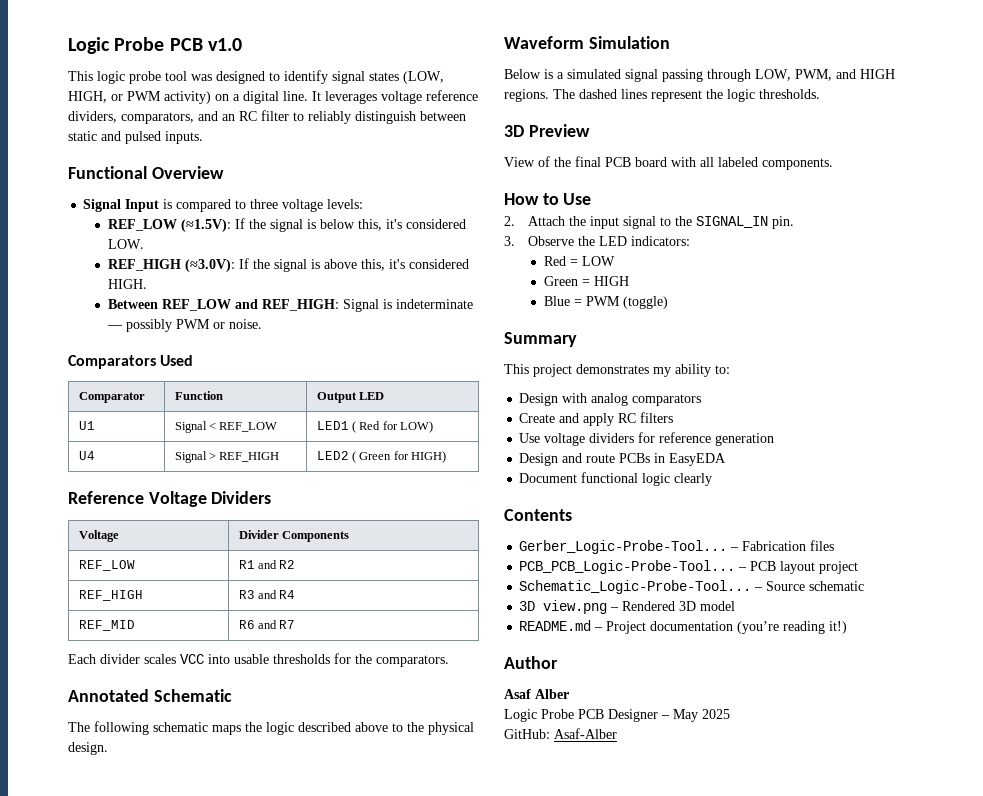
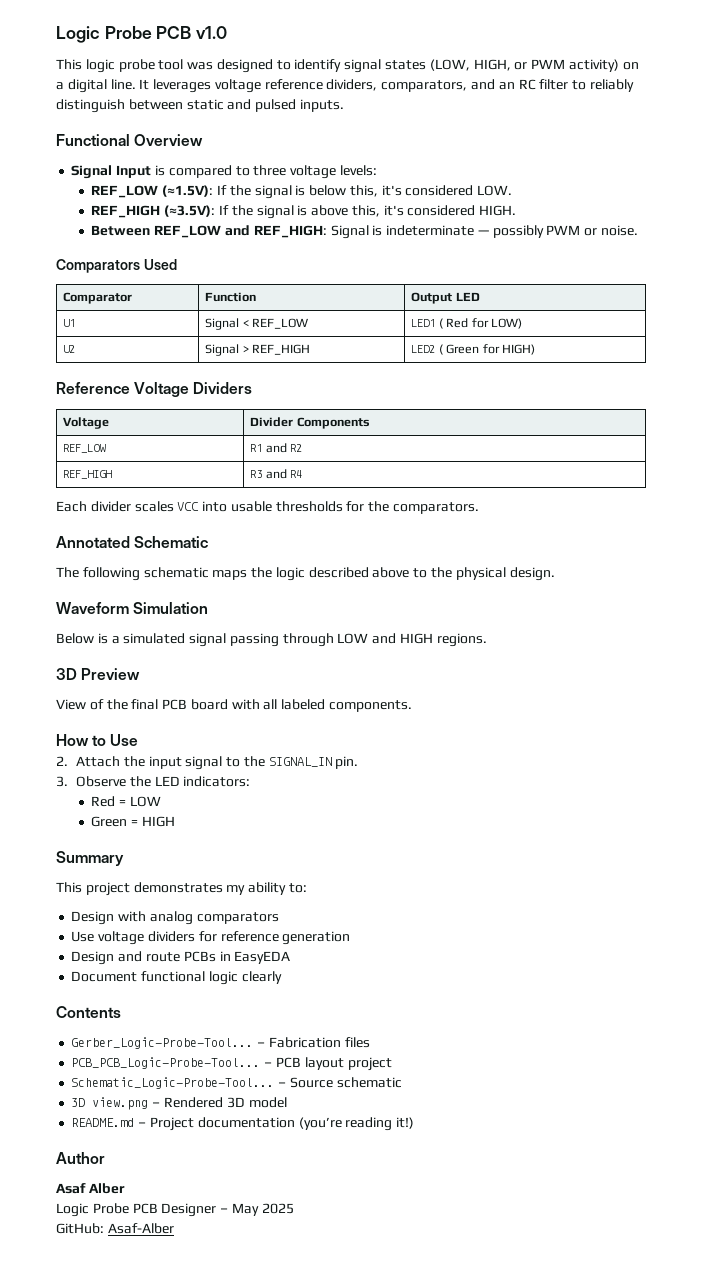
[184,259,235,272] (≈3.0V): -> [164,205,216,217] (≈3.5V):
[78,451,95,460] U4 -> [63,345,76,353] U2
[78,620,135,631] [238,620,296,629] // REF_MID | R6 and R7 -> (303, 474) none
[755,69,832,81] LOW, PWM, -> [337,633,369,644] LOW
[553,89,820,102] The dashed lines represent the logic thresholds. -> (487, 640) none
[543,296,668,309] // Blue = PWM (toggle) -> (175, 821) none
[519,412,674,426] // Create and apply RC filters -> (279, 918) none

